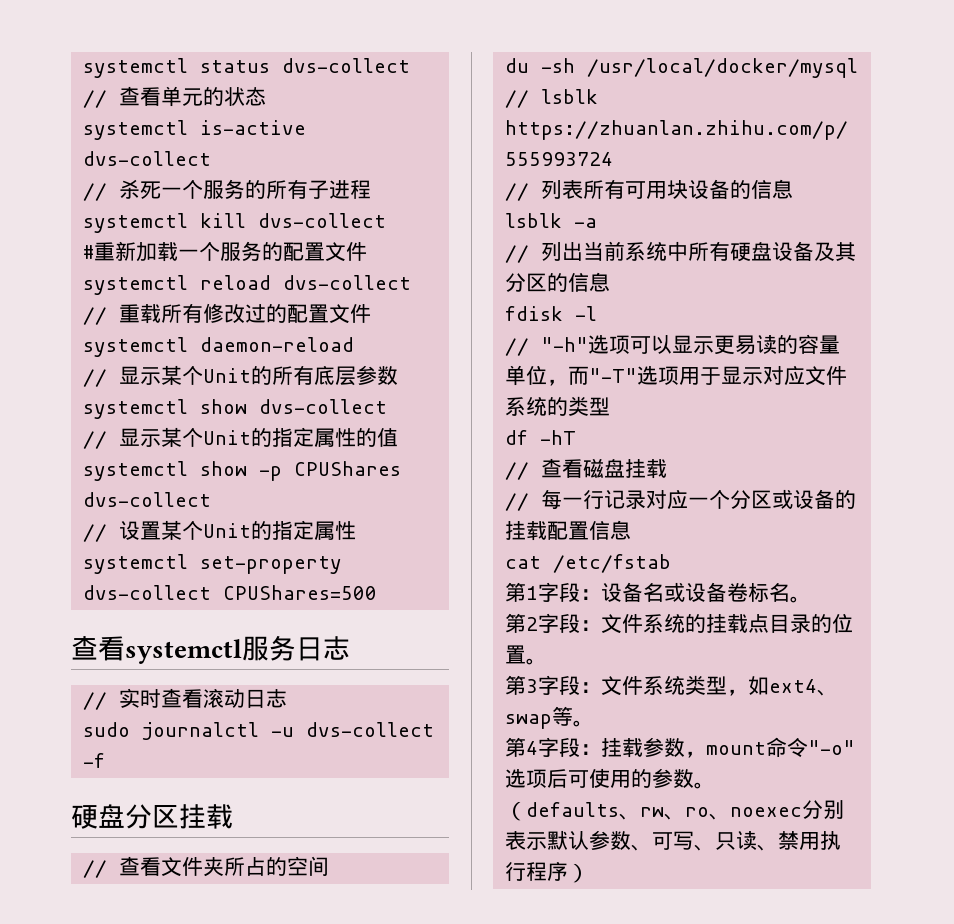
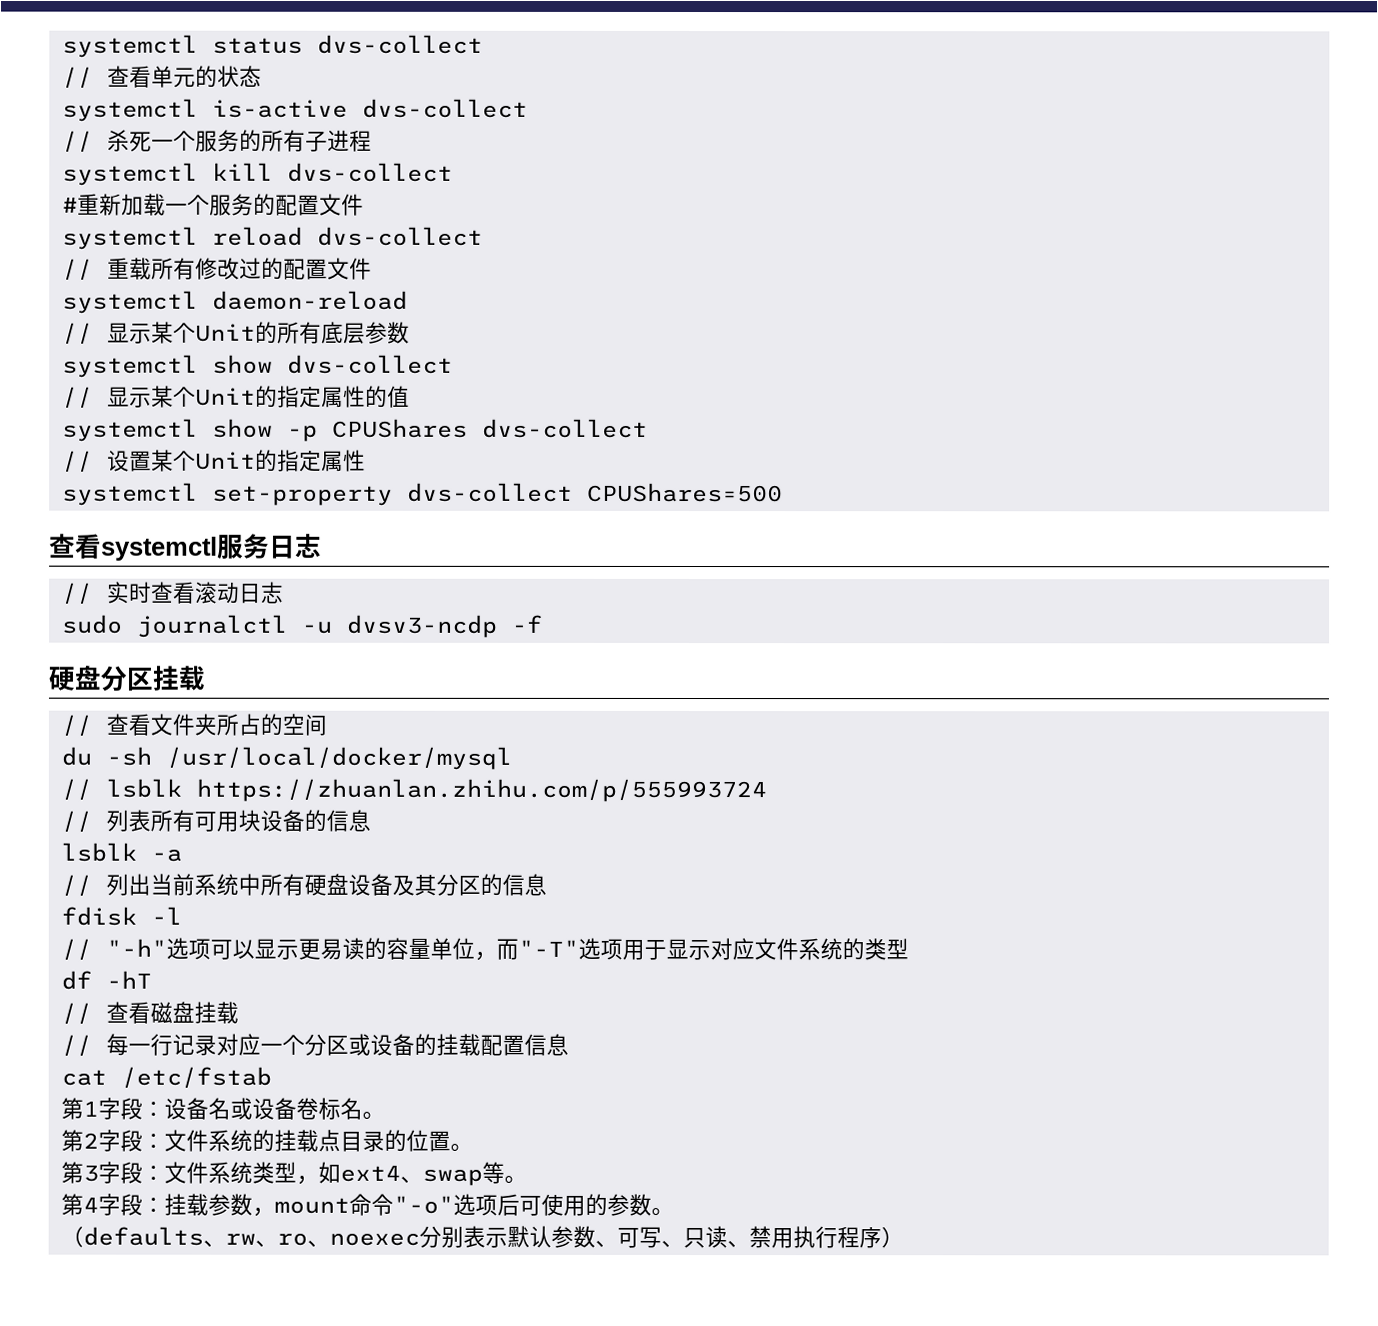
[306,722,434,737] dvs-collect -> [347,614,499,638] dvsv3-ncdp

